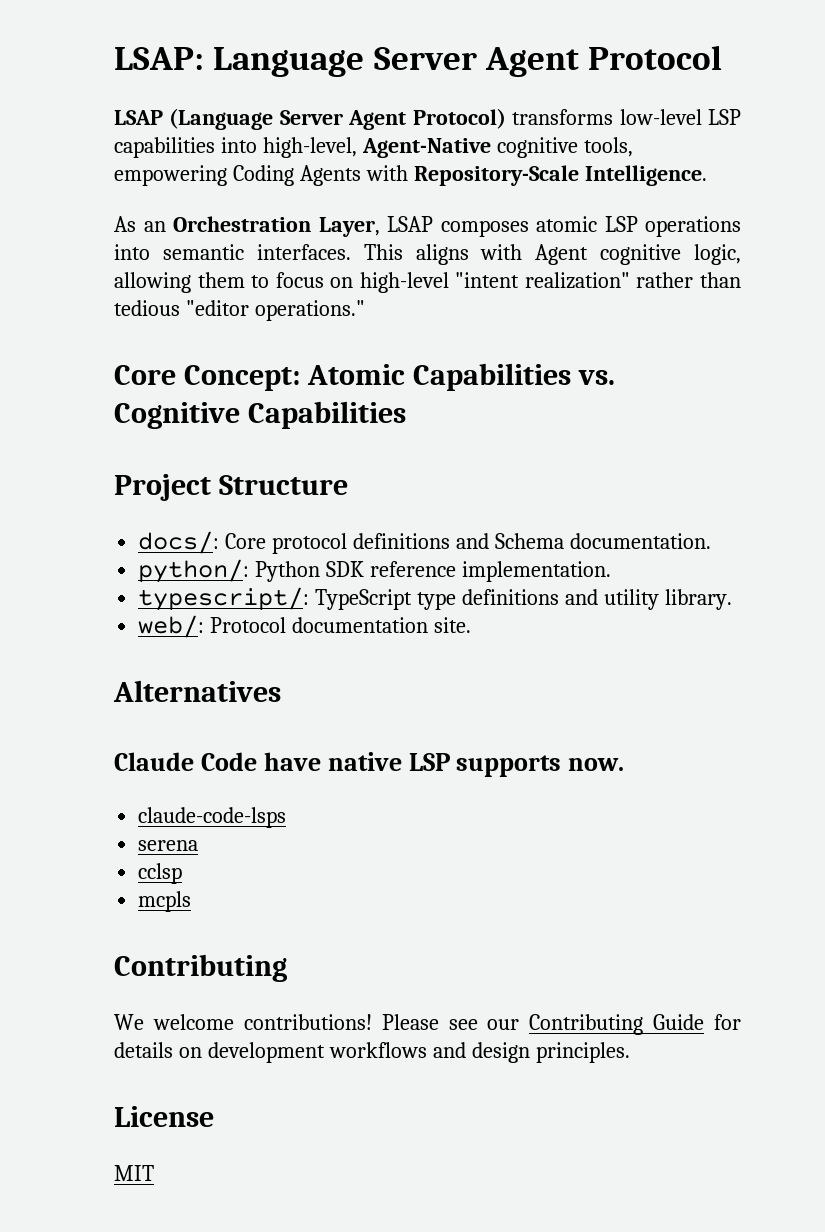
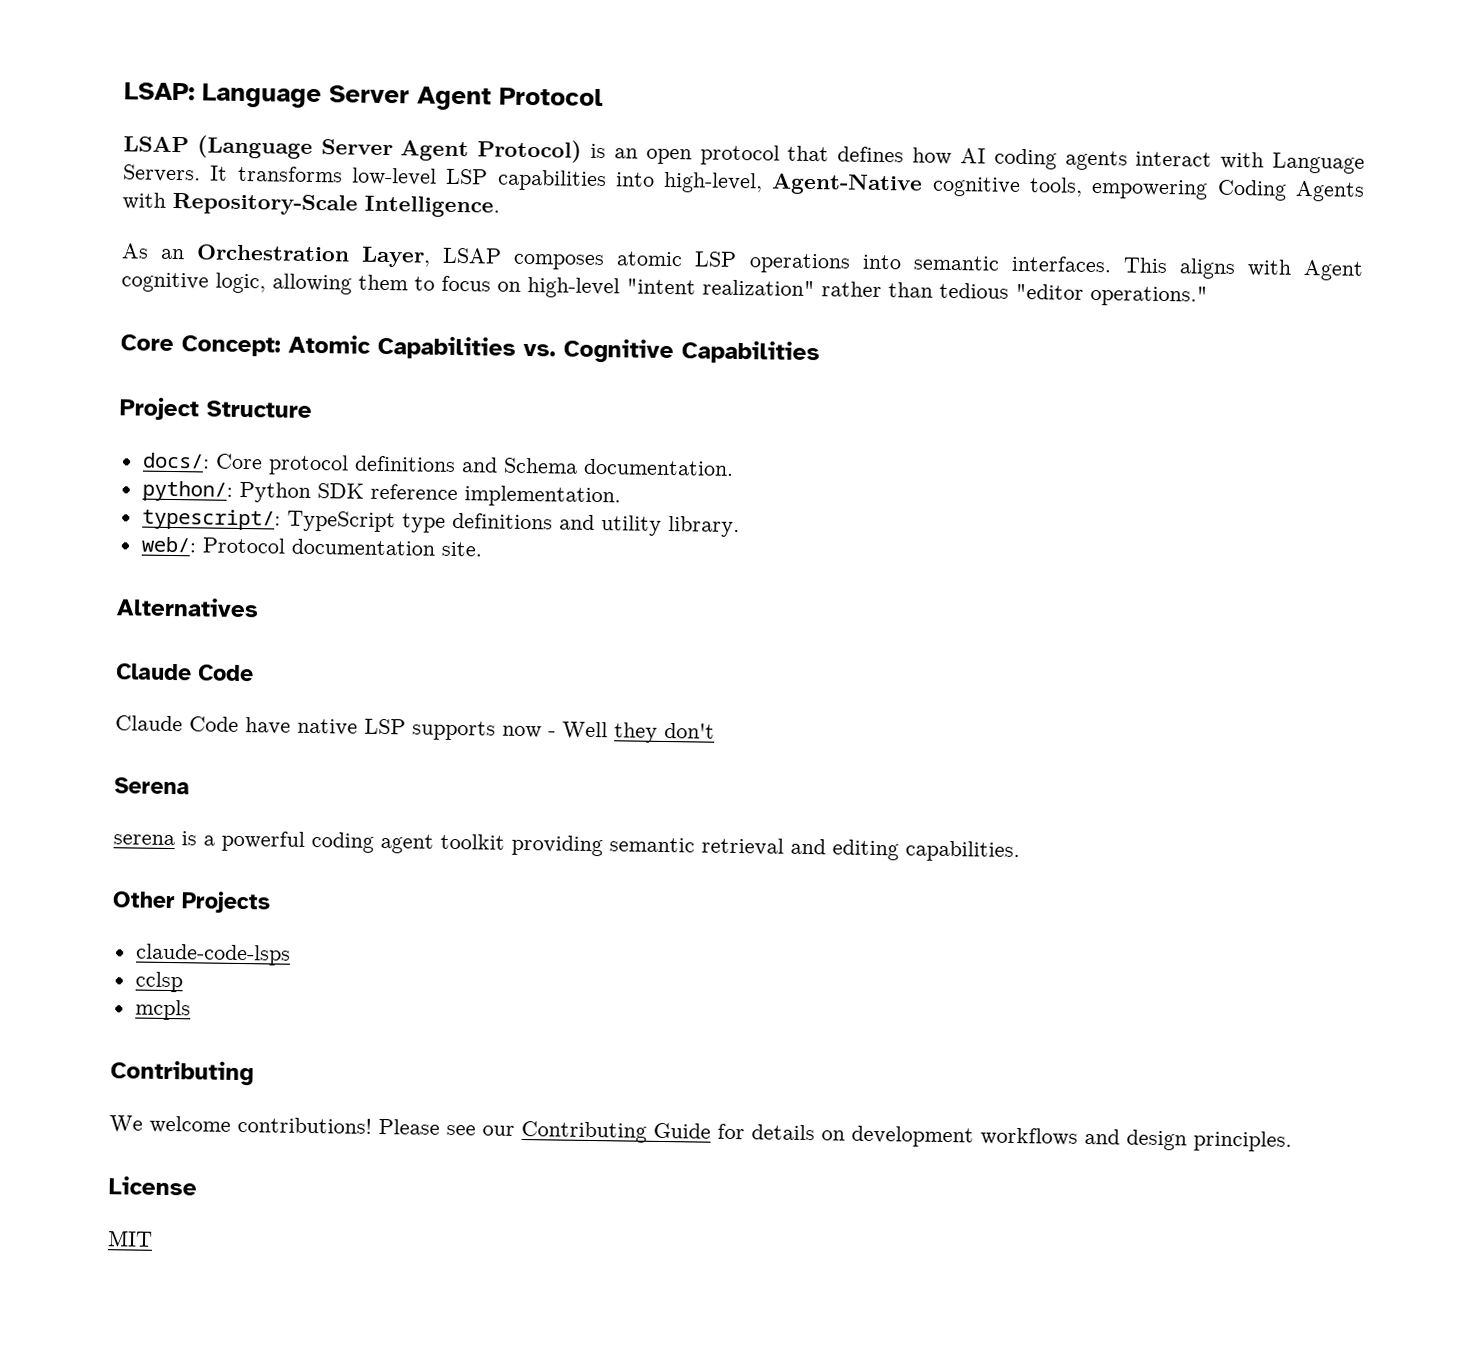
(506, 118) none -> [590,143,1366,174] [123,164,229,183] is an open protocol that defines how AI coding agents interact with Language Servers. It
(257, 761) none -> [115,715,239,732] // Claude Code
[568,758,625,771] now. -> [502,721,715,743] [114,777,190,795] [113,830,1020,863] [112,891,270,914] now - Well they don't // Serena // serena is a powerful coding agent toolkit providing semantic retrieval and editing capabilities. // Other Projects
[138,840,199,851] // serena -> (291, 954) none

